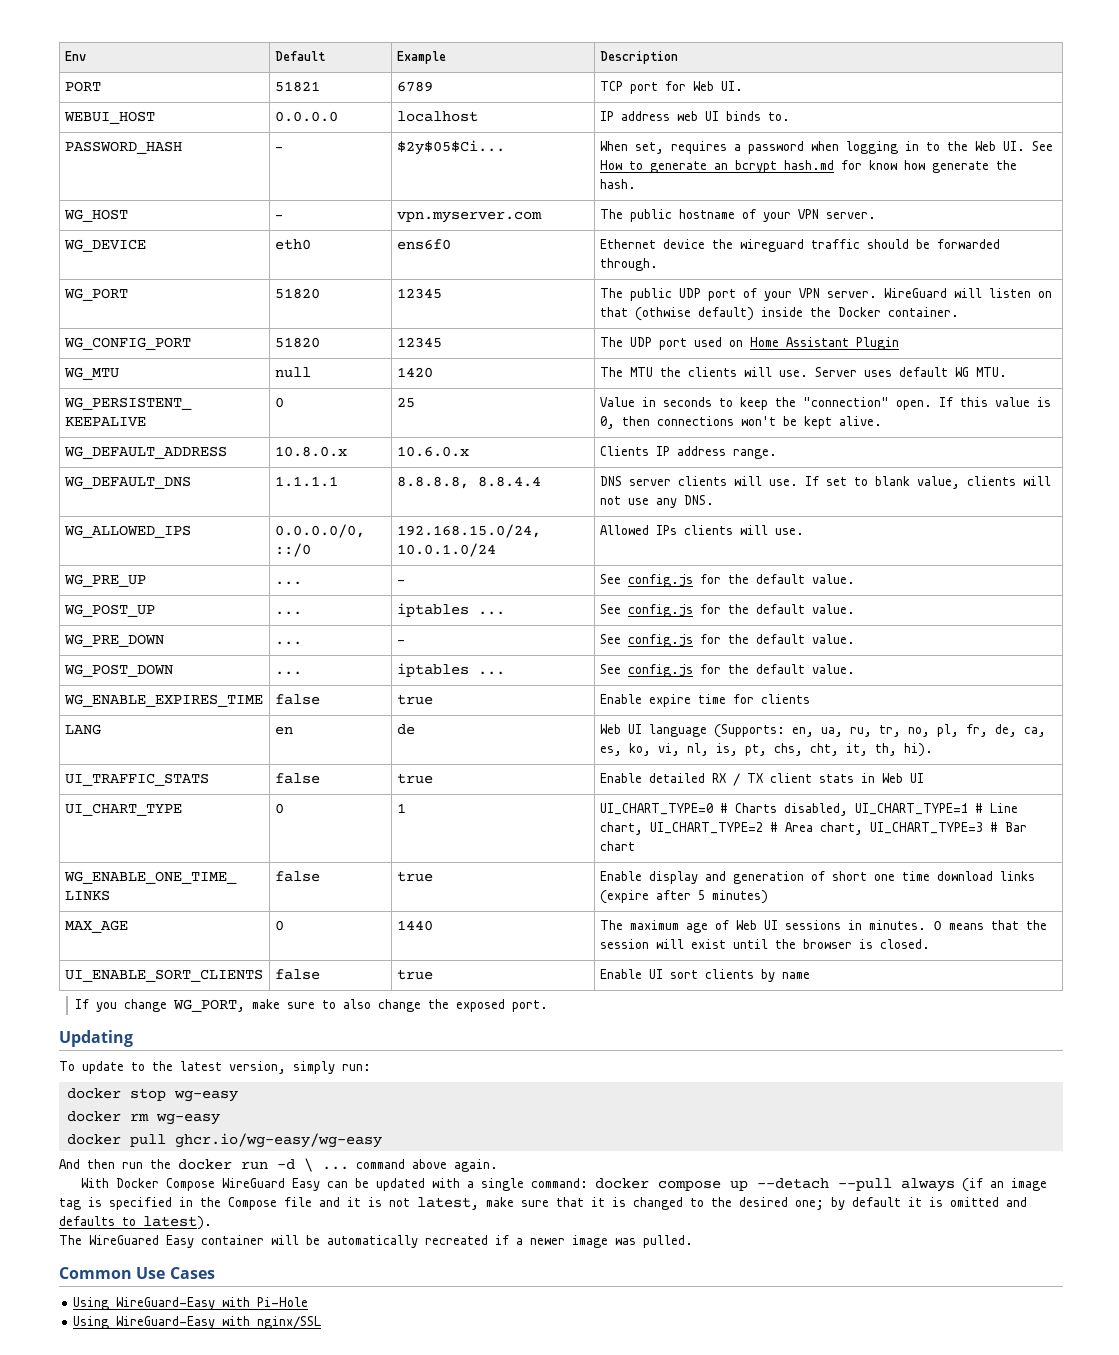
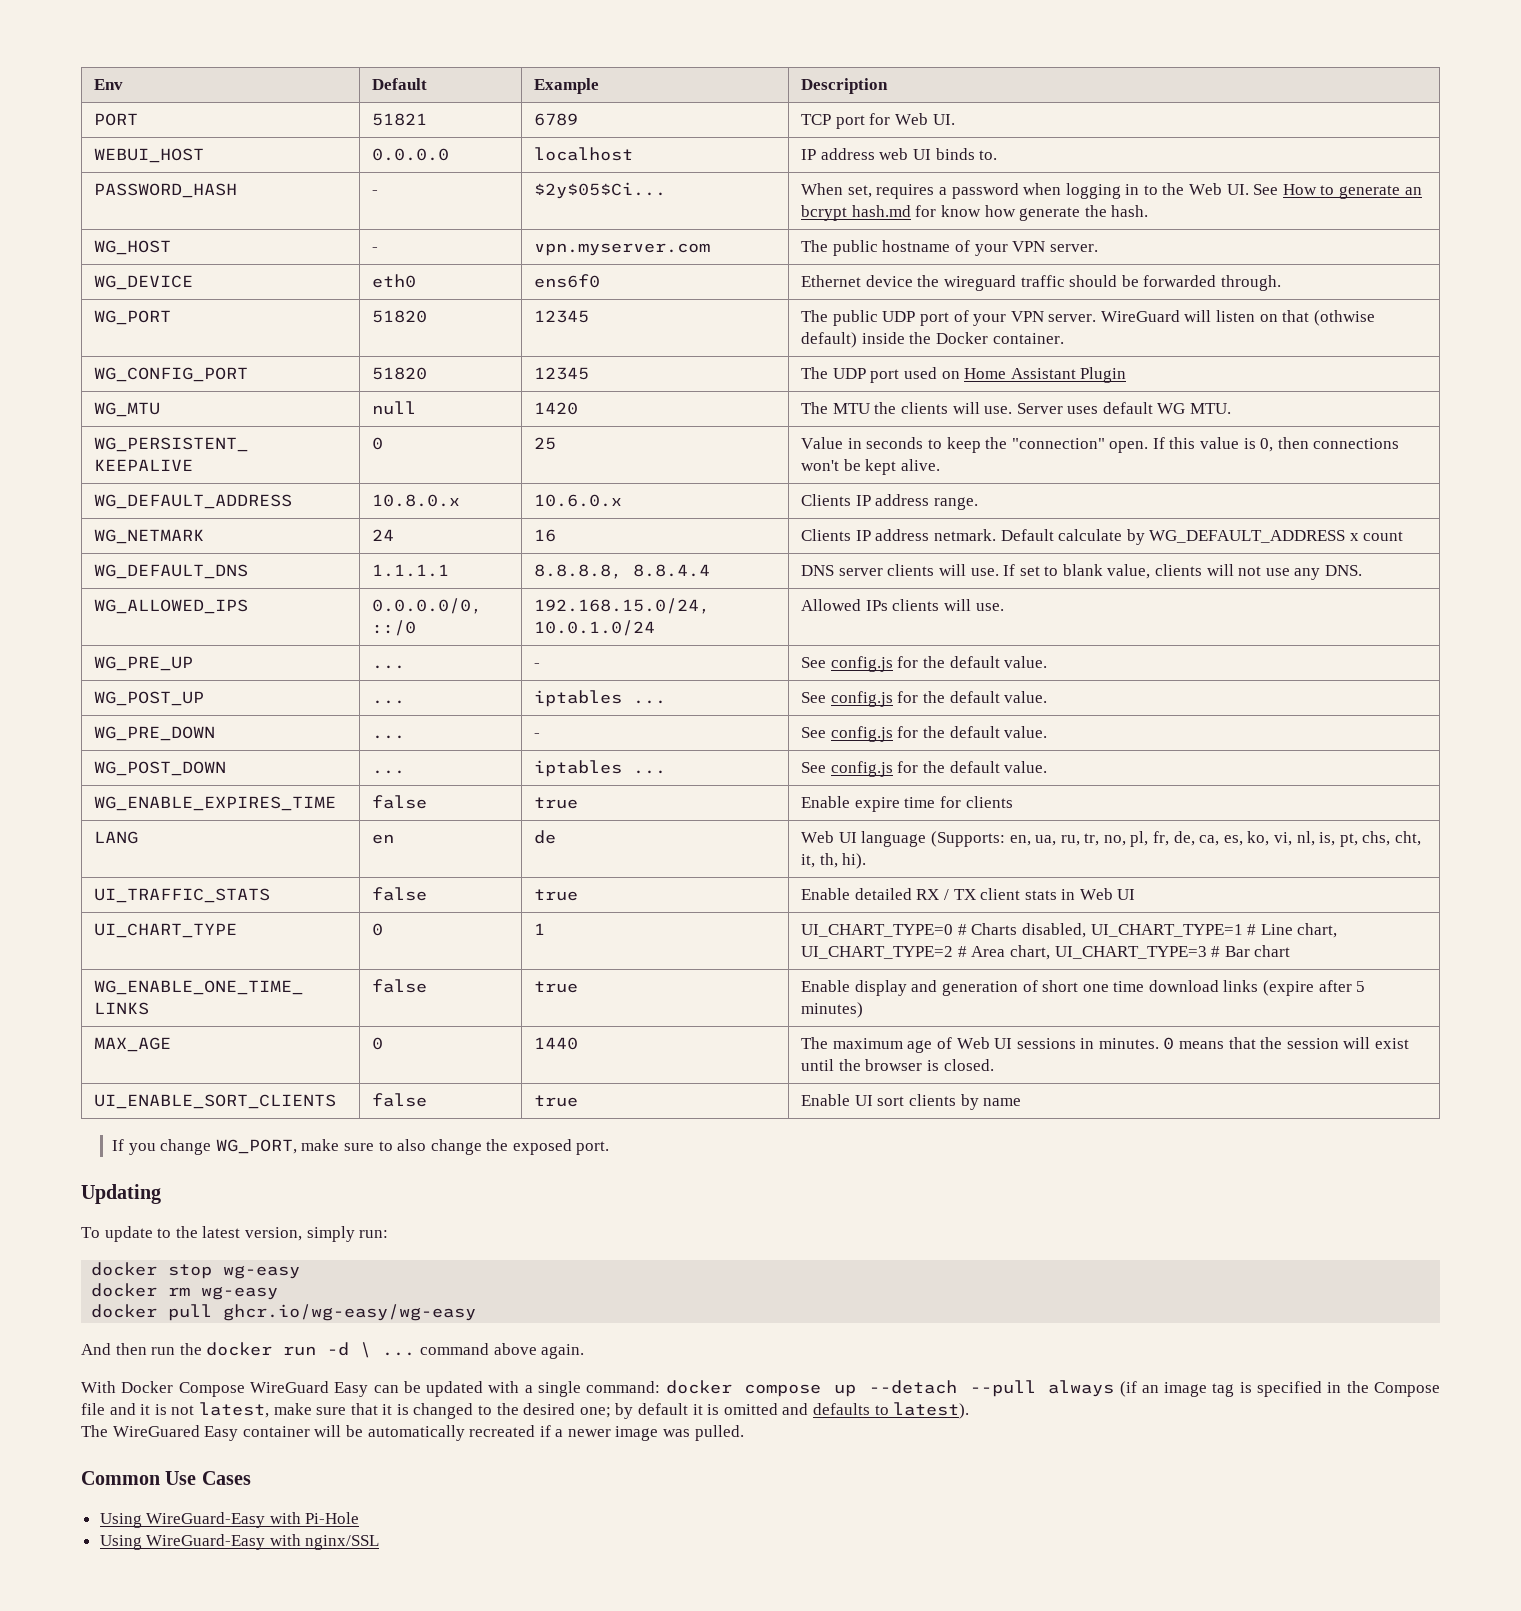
(778, 454) none -> [94,529,205,544] [372,529,395,541] [534,529,557,542] [801,529,1404,545] // WG_NETMARK | 24 | 16 | Clients IP address netmark. Default calculate by WG_DEFAULT_ADDRESS x count

